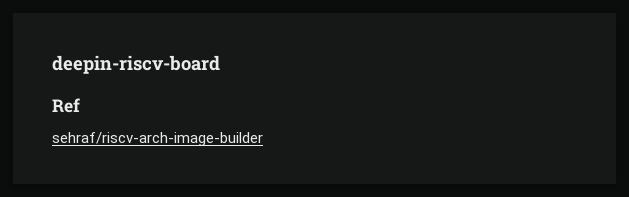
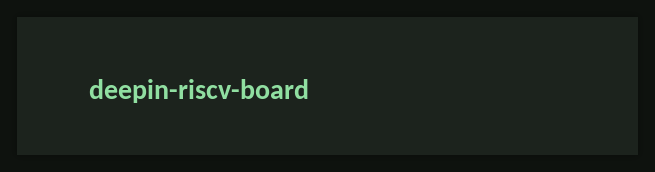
[52,98,80,113] [52,132,263,146] // Ref // sehraf/riscv-arch-image-builder -> (309, 91) none

